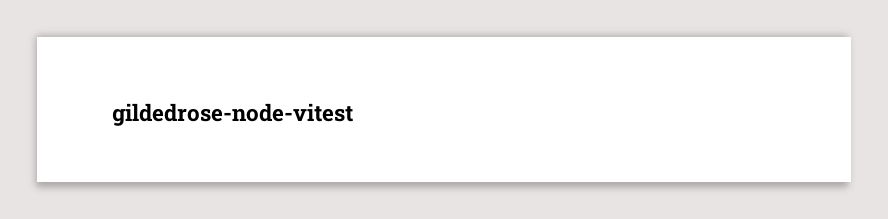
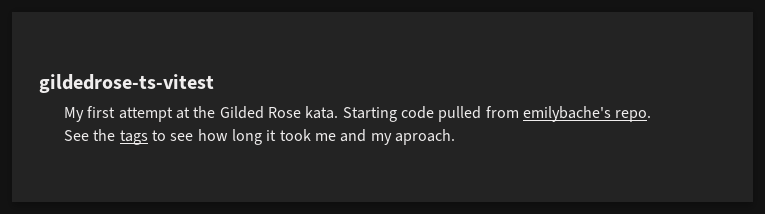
[112,103,353,126] gildedrose-node-vitest -> [39,74,214,93] [64,106,652,122] [64,129,455,145] gildedrose-ts-vitest // My first attempt at the Gilded Rose kata. Starting code pulled from emilybache's repo. // See the tags to see how long it took me and my aproach.

